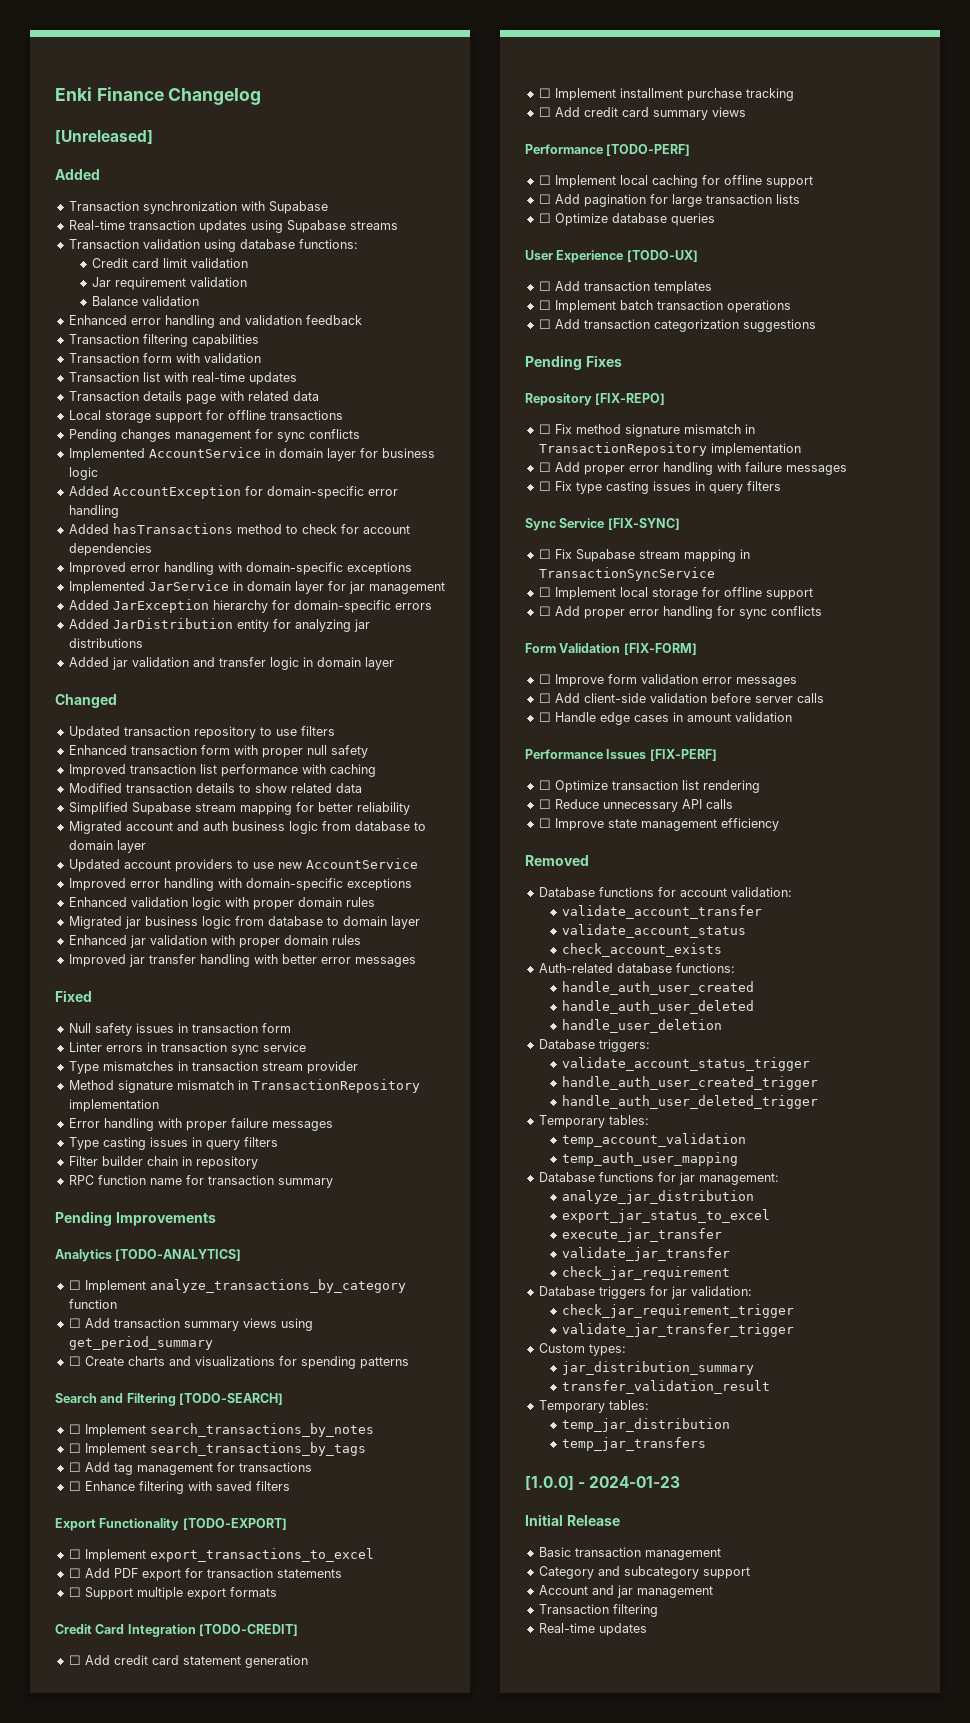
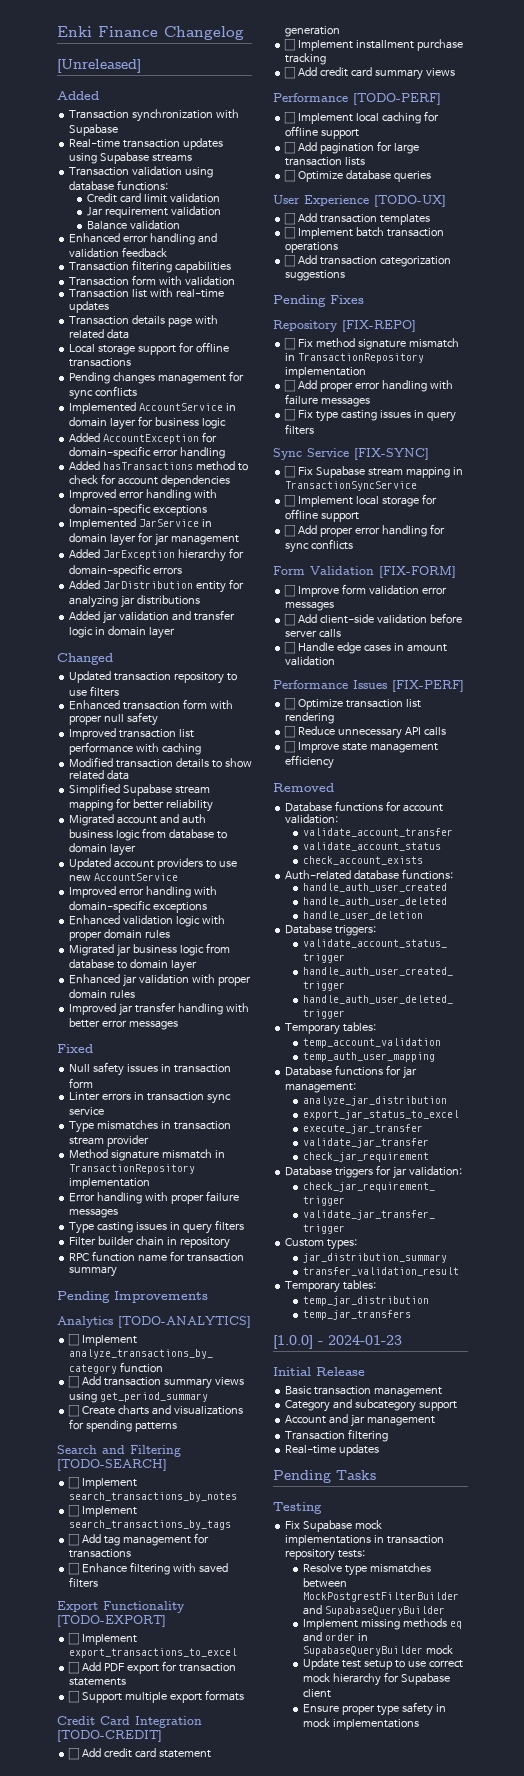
(647, 1629) none -> [273,1470,376,1483] [273,1502,322,1514] [285,1520,383,1532] [285,1535,445,1546] [285,1549,366,1561] [303,1563,432,1576] [303,1578,348,1588] [303,1592,460,1602] [303,1605,446,1616] [303,1618,463,1630] [303,1632,369,1642] [303,1645,454,1656] [303,1658,464,1670] [303,1672,451,1686] [303,1689,332,1698] [303,1702,447,1716] [303,1718,420,1730] // Pending Tasks // Testing // Fix Supabase mock implementations in transaction repository tests: // Resolve type mismatches between MockPostgrestFilterBuilder and SupabaseQueryBuilder // Implement missing methods eq and order in SupabaseQueryBuilder mock // Update test setup to use correct mock hierarchy for Supabase client // Ensure proper type safety in mock implementations

